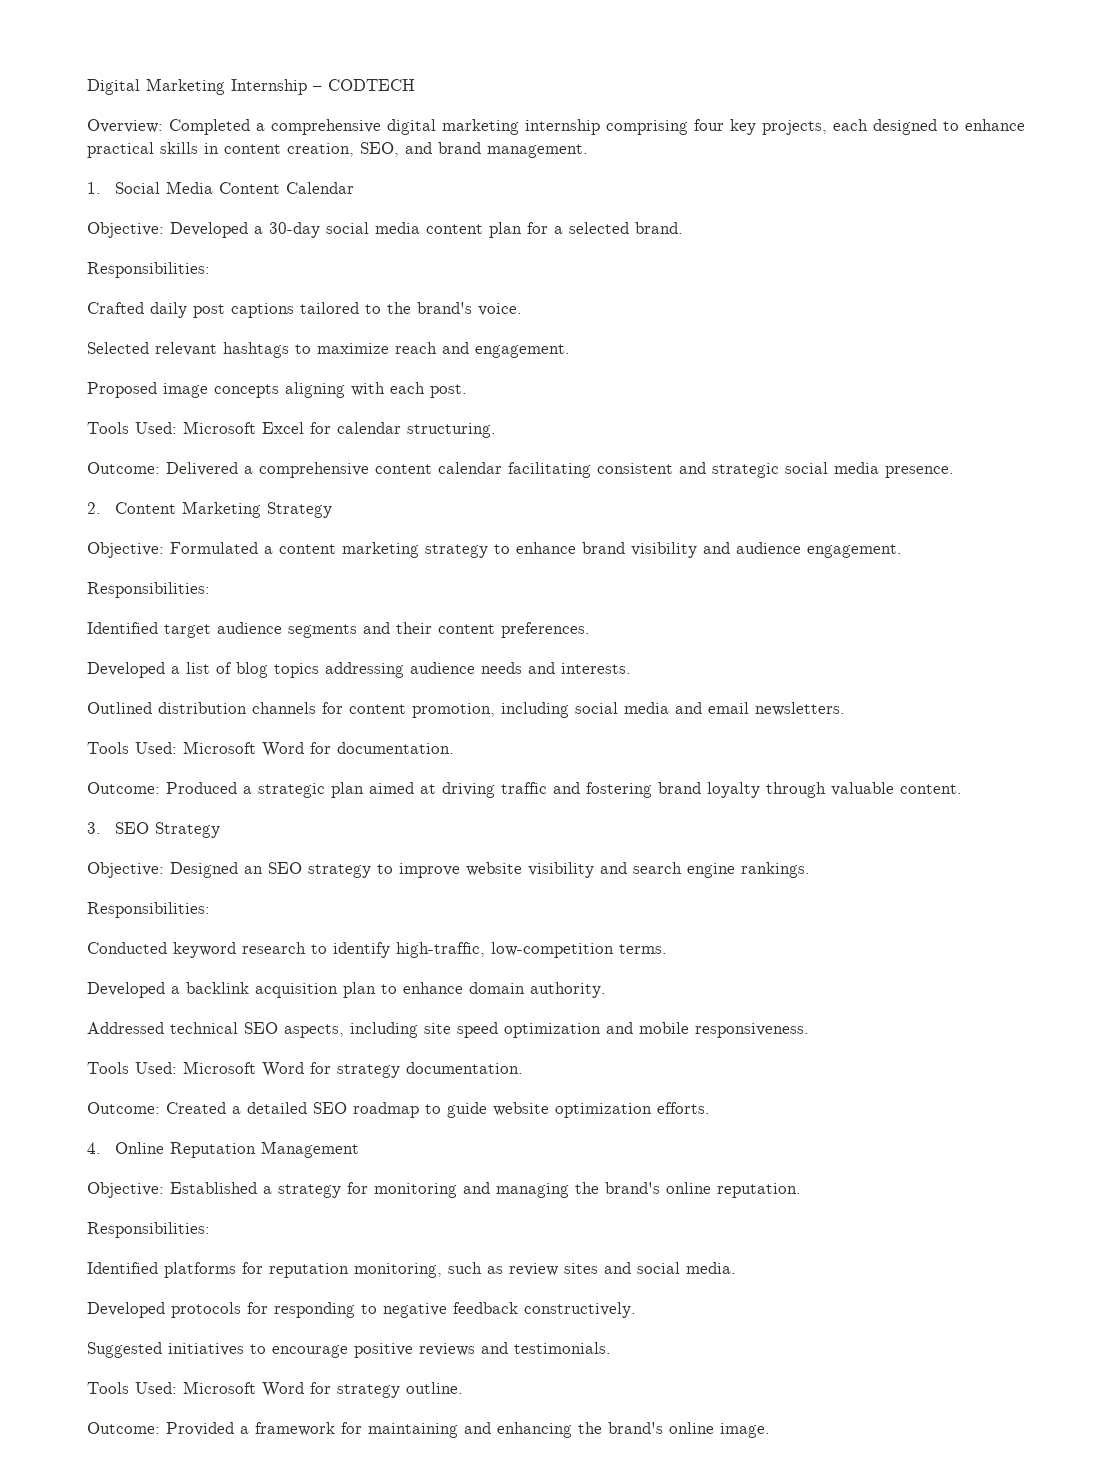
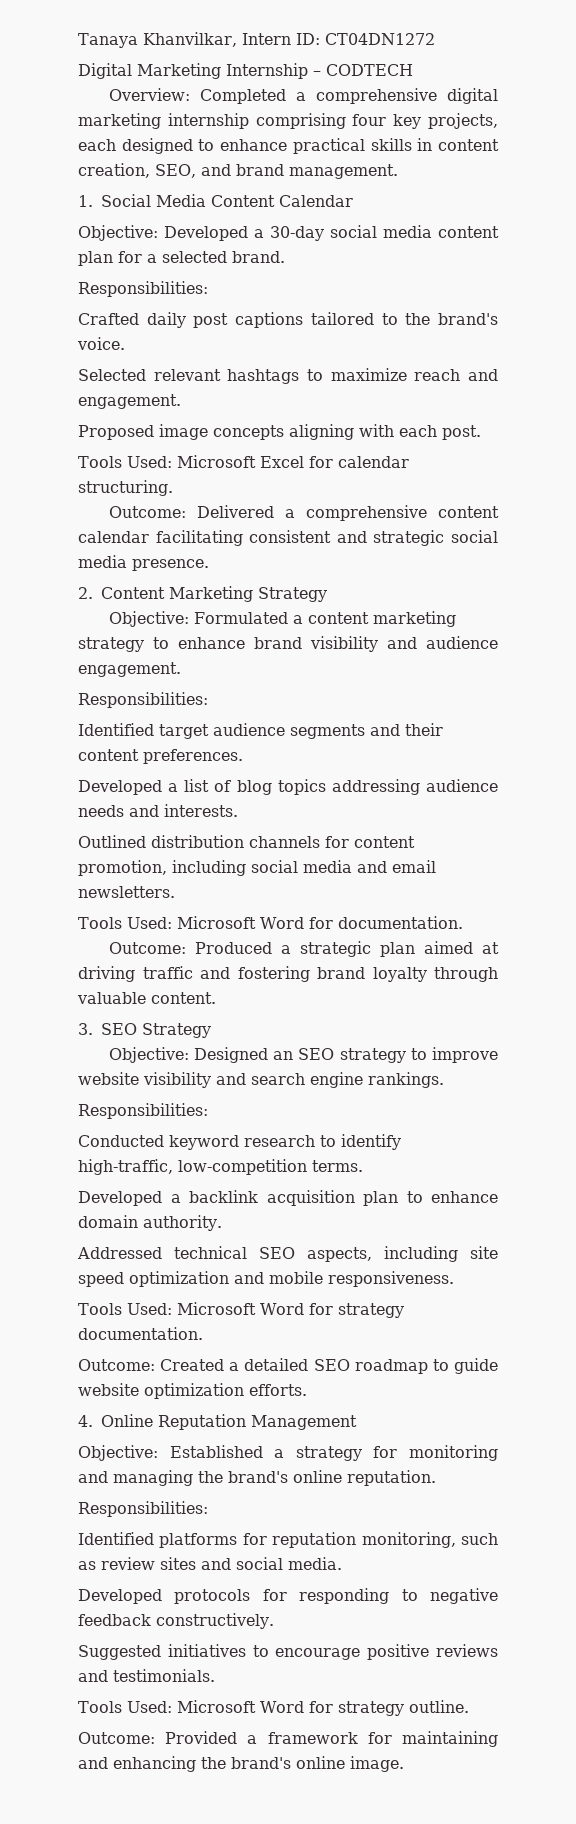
(87, 87) none -> [78,32,435,48] Tanaya Khanvilkar, Intern ID: CT04DN1272 //

